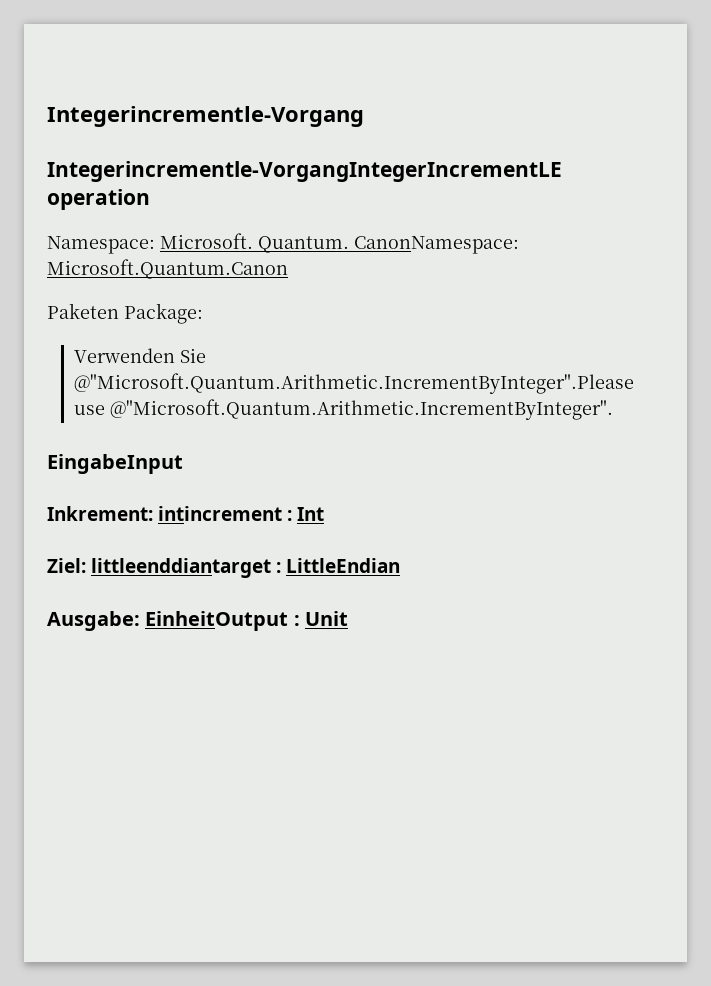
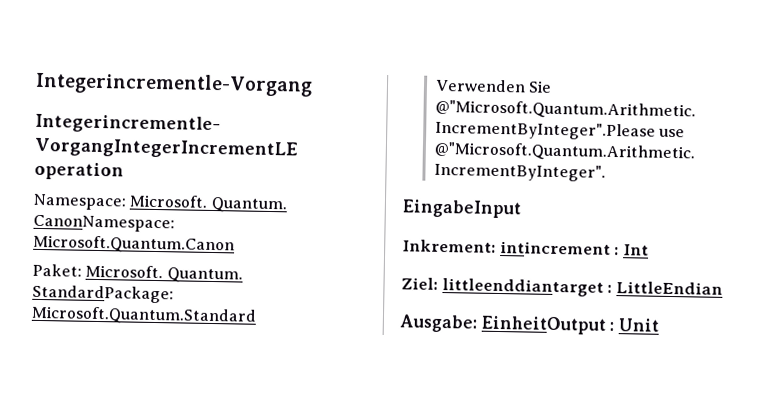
[47,303,203,324] Paketen Package: -> [32,263,243,284] [32,284,174,304] [31,305,257,326] Paket: Microsoft. Quantum. StandardPackage: Microsoft.Quantum.Standard

